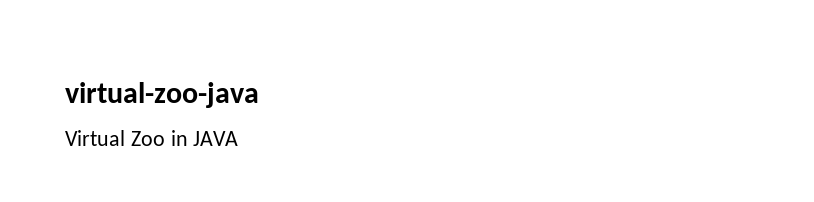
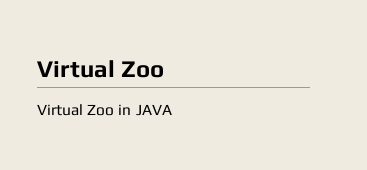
[65,82,259,108] virtual-zoo-java -> [37,60,165,78] Virtual Zoo

